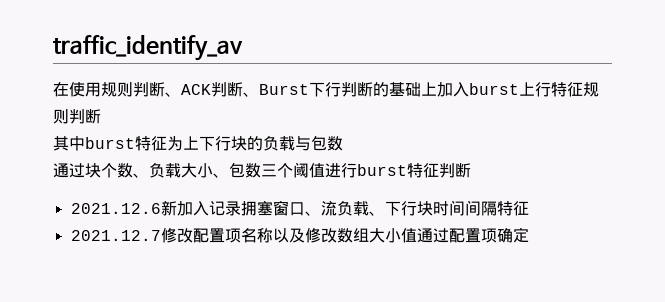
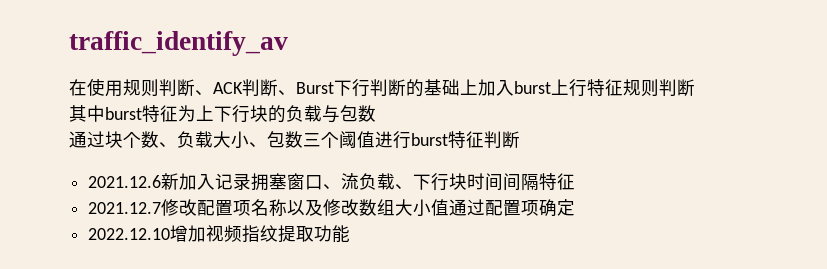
(529, 235) none -> [88,225,351,243] // 2022.12.10增加视频指纹提取功能

